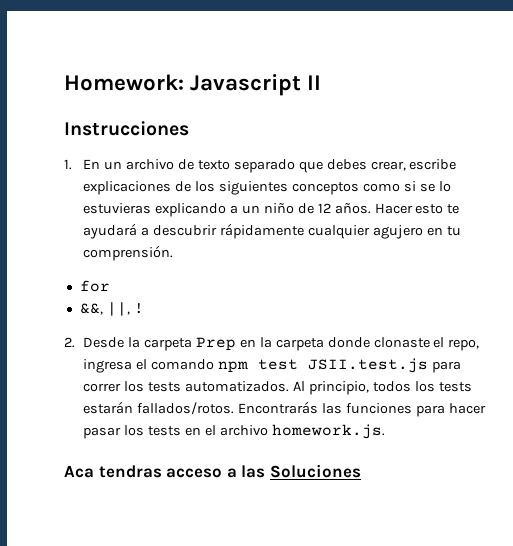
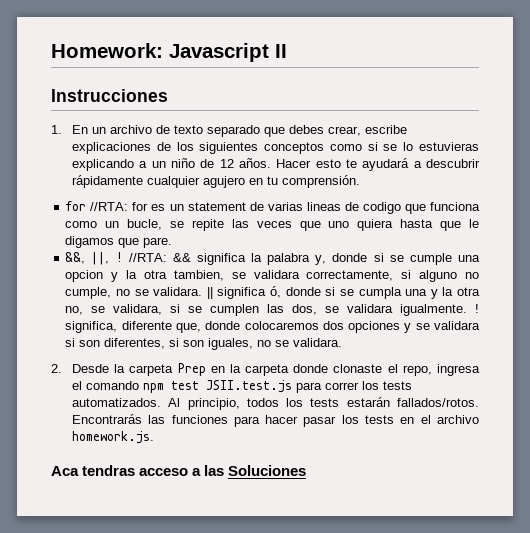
[79,302,144,316] // &&, ||, ! -> [90,202,480,214] [65,219,479,231] [65,236,173,248] [65,252,480,265] [65,270,479,282] [65,286,480,299] [65,304,480,316] [65,321,481,333] [65,338,343,350] //RTA: for es un statement de varias lineas de codigo que funciona como un bucle, se repite las veces que uno quiera hasta que le digamos que pare. // &&, ||, ! //RTA: && significa la palabra y, donde si se cumple una opcion y la otra tambien, se validara correctamente, si alguno no cumple, no se validara. || significa ó, donde si se cumpla una y la otra no, se validara, si se cumplen las dos, se validara igualmente. ! significa, diferente que, donde colocaremos dos opciones y se validara si son diferentes, si son iguales, no se validara.

